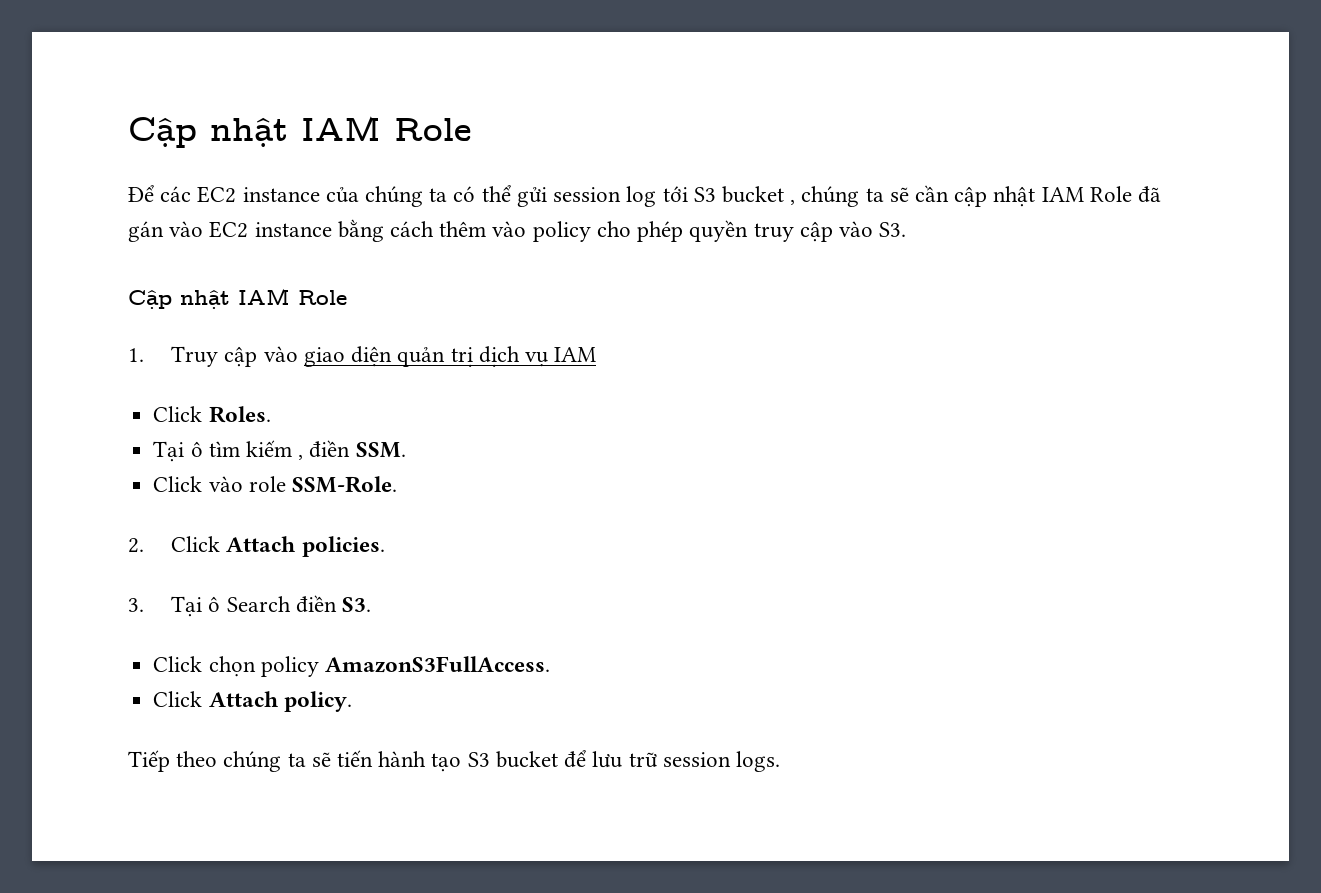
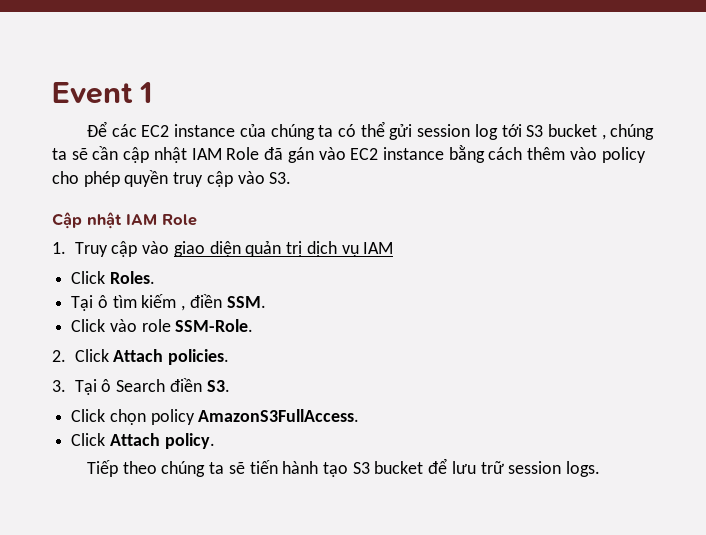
[128,116,471,148] Cập nhật IAM Role -> [52,82,154,104] Event 1

